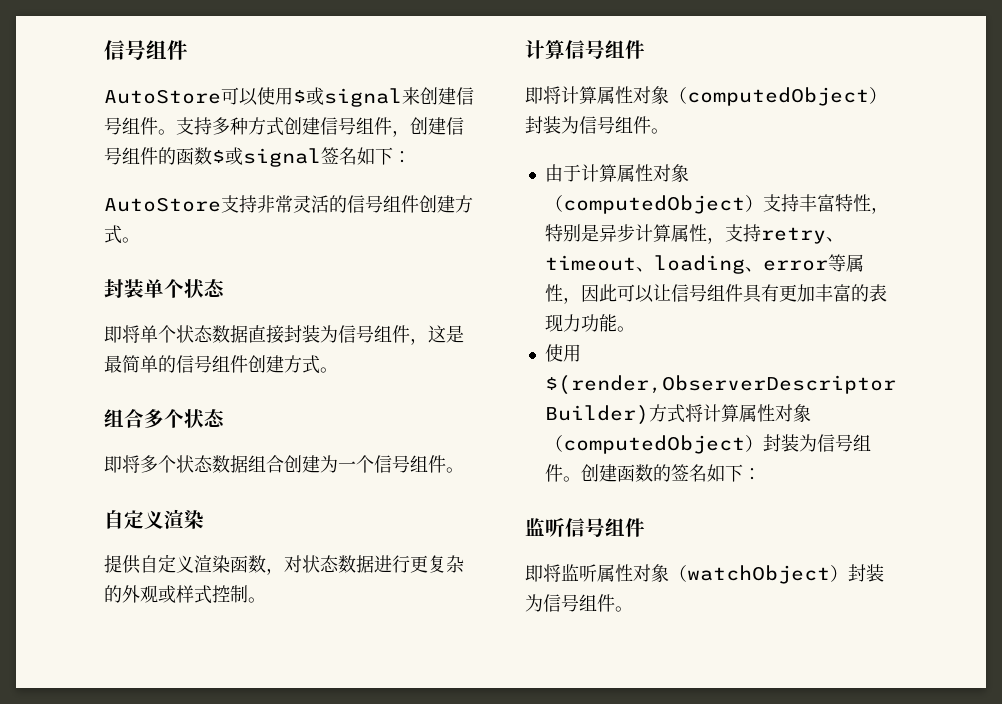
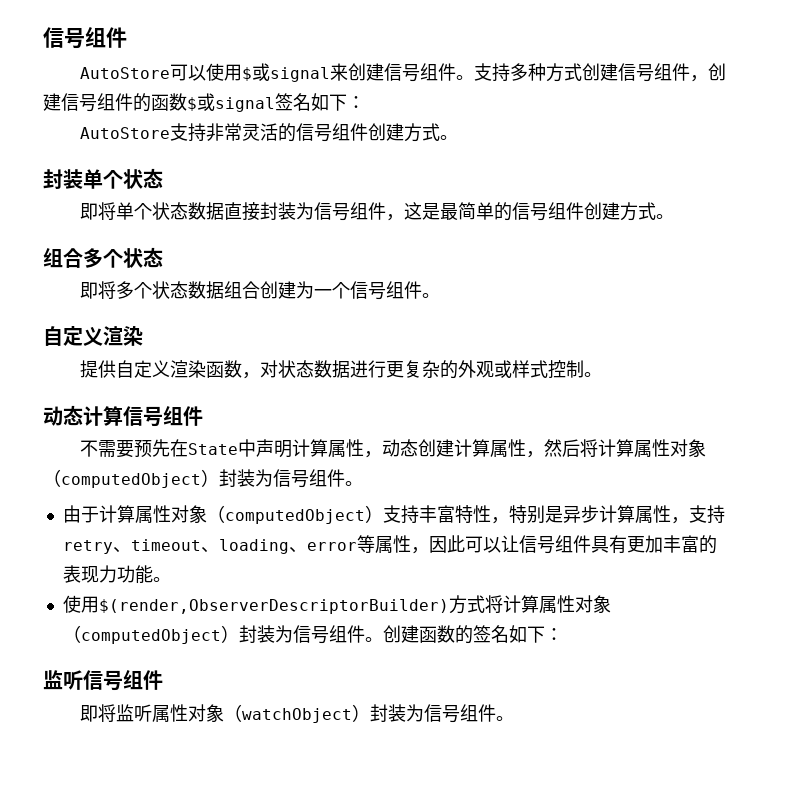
(266, 600) none -> [43,405,83,426] 动态
[525,87,543,104] 即 -> [80,439,581,458] 不需要预先在State中声明计算属性，动态创建计算属性，然后

